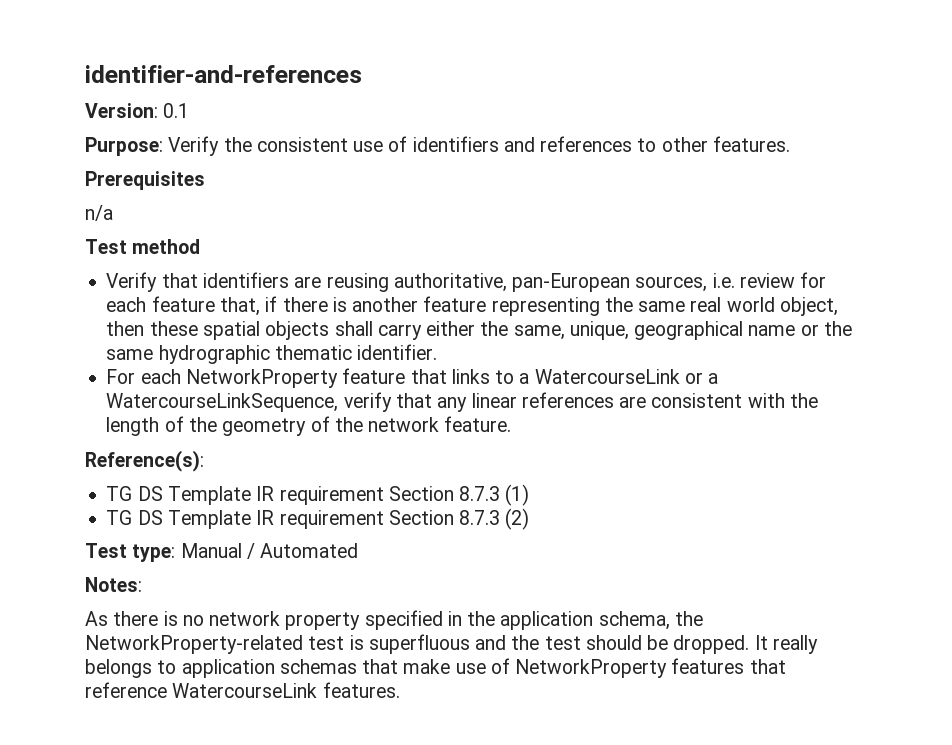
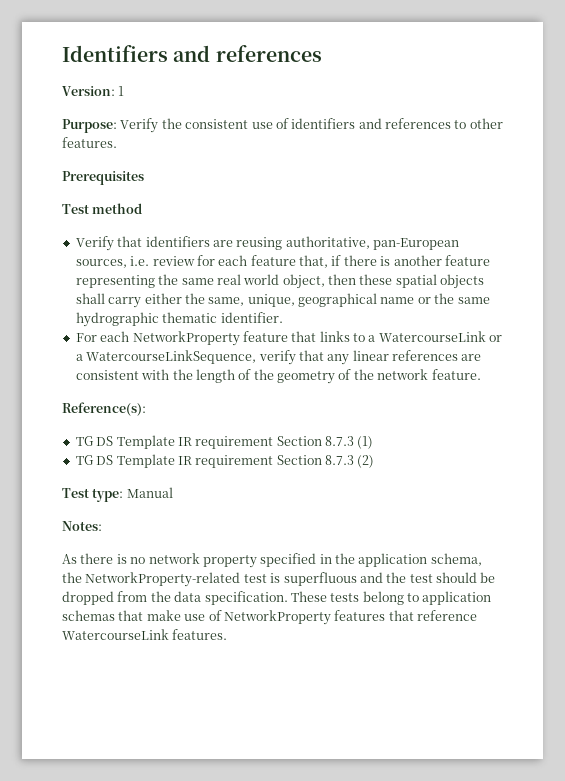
[85,65,362,83] identifier-and-references -> [62,45,322,62] Identifiers and references
[163,103,190,118] 0.1 -> [118,86,125,96] 1
[85,205,113,221] // n/a -> (144, 178) none
[246,543,359,559] / Automated -> (173, 492) none
[673,635,818,654] [85,659,152,678] dropped. It really belongs -> [62,591,404,605] dropped from the data specification. These tests belong

